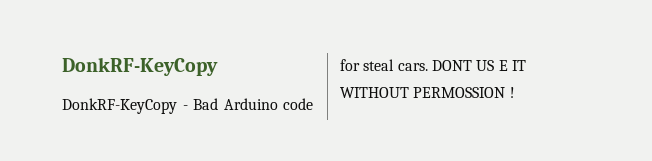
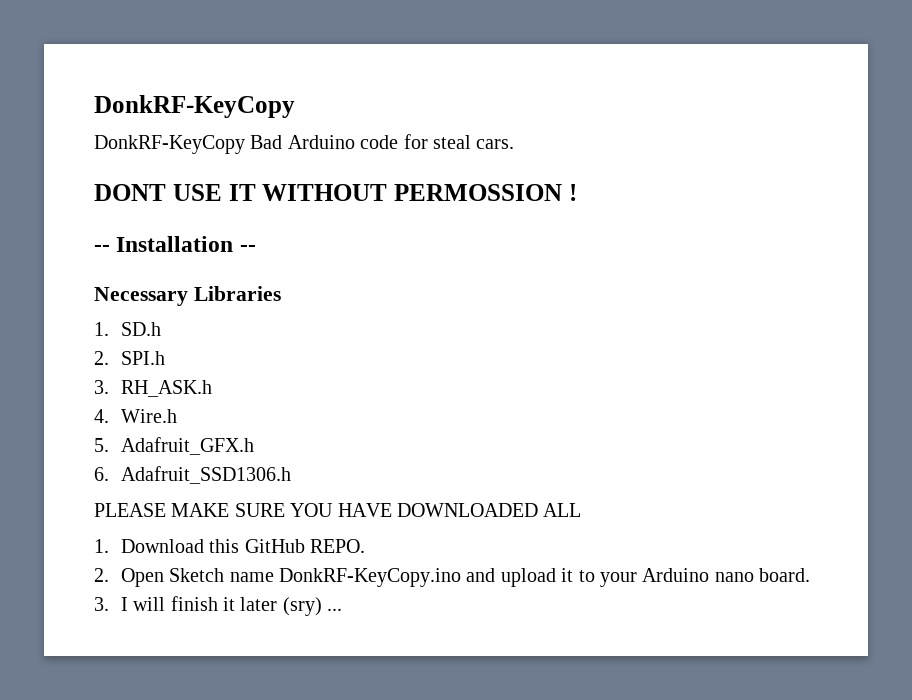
[182,105,188,110] - -> (245, 144) none
[431,60,508,71] DONT US E -> [94,184,222,201] // DONT USE
(515, 92) none -> [94,236,256,252] [94,286,281,306] [94,322,161,336] [94,351,165,365] [94,380,212,397] [94,409,177,423] [94,437,254,455] [94,466,291,484] [94,503,582,517] [94,539,366,553] [94,568,811,587] [94,596,343,616] // -- Installation -- // Necessary Libraries // 1. SD.h // 2. SPI.h // 3. RH_ASK.h // 4. Wire.h // 5. Adafruit_GFX.h // 6. Adafruit_SSD1306.h // PLEASE MAKE SURE YOU HAVE DOWNLOADED ALL // 1. Download this GitHub REPO. // 2. Open Sketch name DonkRF-KeyCopy.ino and upload it to your Arduino nano board. // 3. I will finish it later (sry) ...

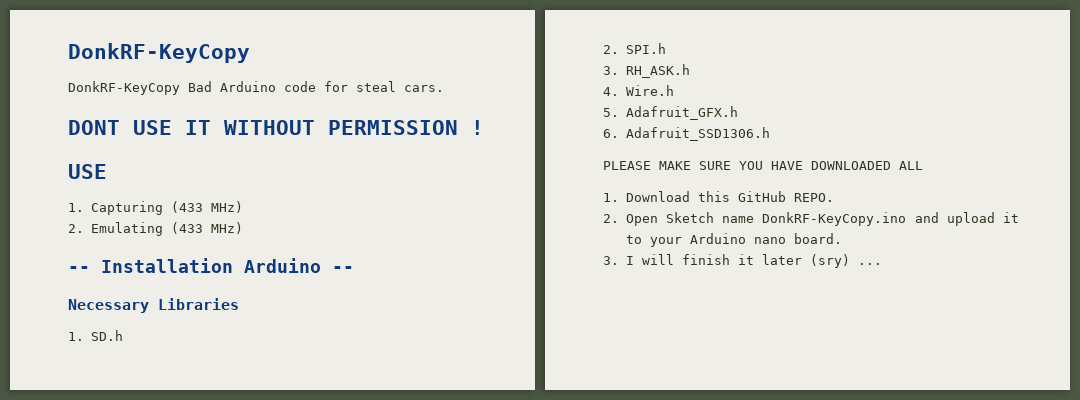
[394,184,562,201] PERMOSSION -> [328,120,458,135] PERMISSION
(577, 192) none -> [68,164,107,179] [68,201,243,215] [68,222,243,236] // USE // 1. Capturing (433 MHz) // 2. Emulating (433 MHz)
(234, 244) none -> [244,258,321,273] Arduino

